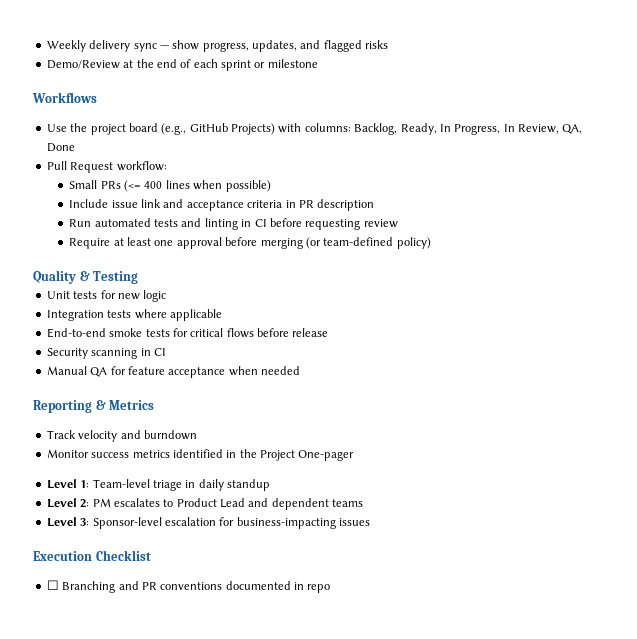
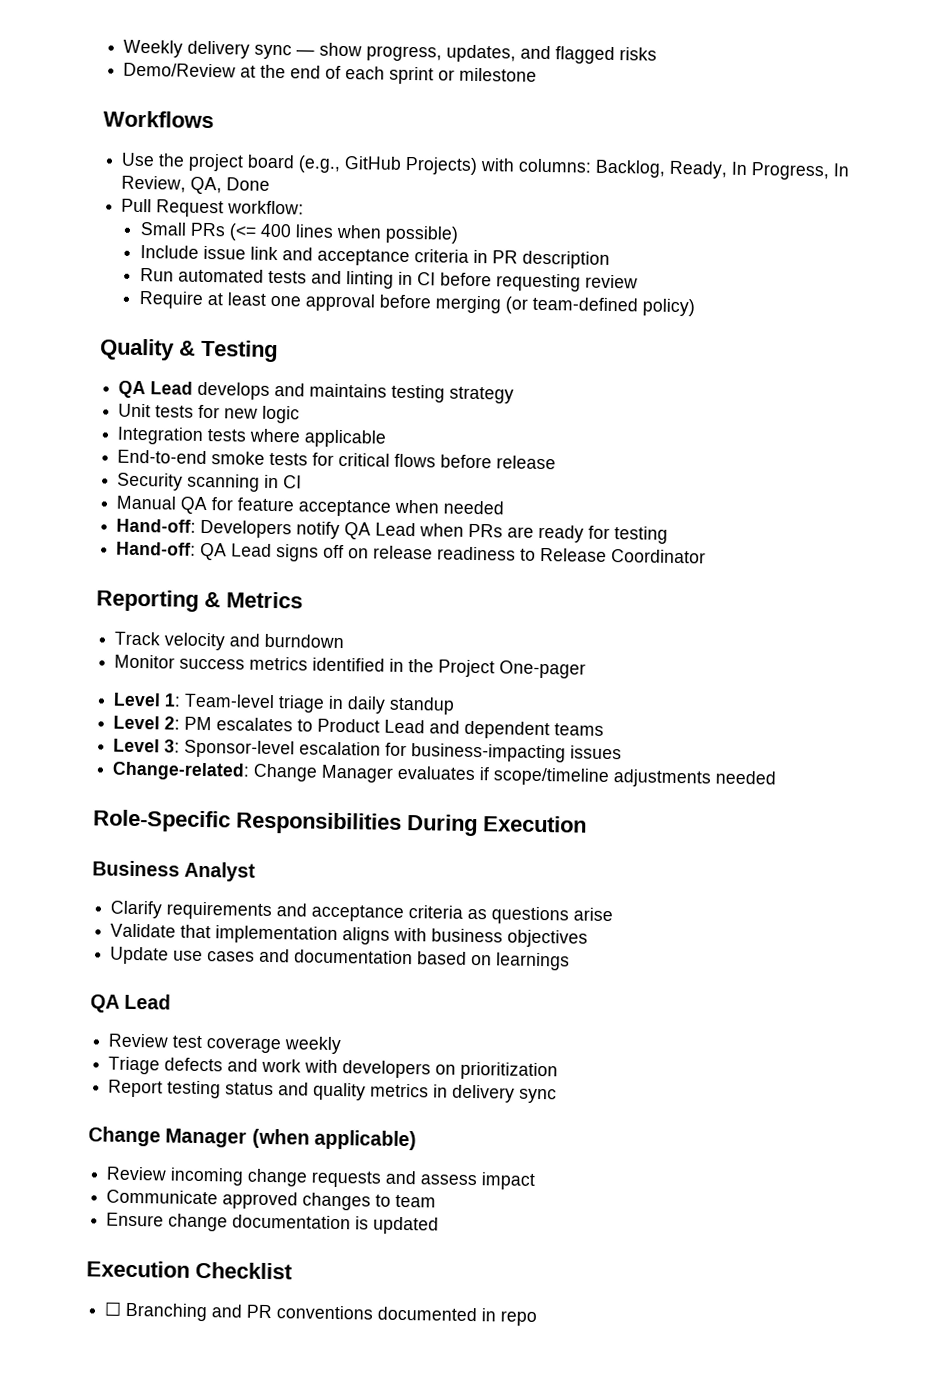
(139, 277) none -> [118,380,515,404] // QA Lead develops and maintains testing strategy
(300, 370) none -> [116,518,669,544] [116,541,707,564] // Hand-off: Developers notify QA Lead when PRs are ready for testing // Hand-off: QA Lead signs off on release readiness to Release Coordinator
(370, 522) none -> [112,761,777,788] [93,809,587,837] [92,860,257,882] [110,900,614,925] [110,923,589,948] [110,946,571,971] [90,993,172,1013] [108,1033,342,1055] [108,1056,559,1081] [108,1079,558,1104] [88,1126,417,1151] [106,1166,536,1190] [106,1189,437,1211] [106,1212,440,1235] // Change-related: Change Manager evaluates if scope/timeline adjustments needed // Role-Specific Responsibilities During Execution // Business Analyst // Clarify requirements and acceptance criteria as questions arise // Validate that implementation aligns with business objectives // Update use cases and documentation based on learnings // QA Lead // Review test coverage weekly // Triage defects and work with developers on prioritization // Report testing status and quality metrics in delivery sync // Change Manager (when applicable) // Review incoming change requests and assess impact // Communicate approved changes to team // Ensure change documentation is updated

